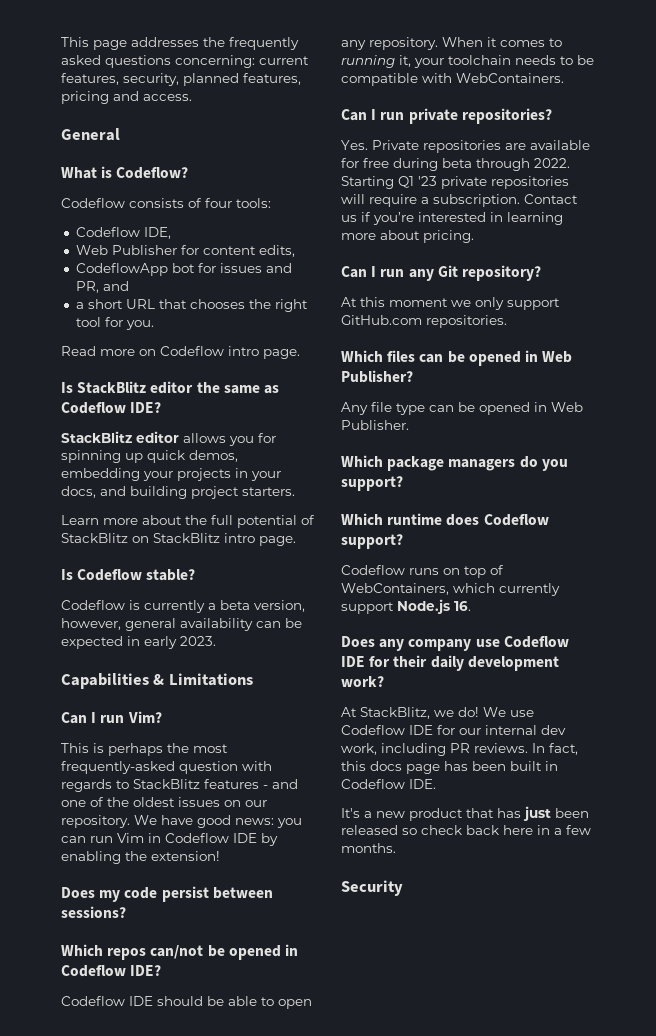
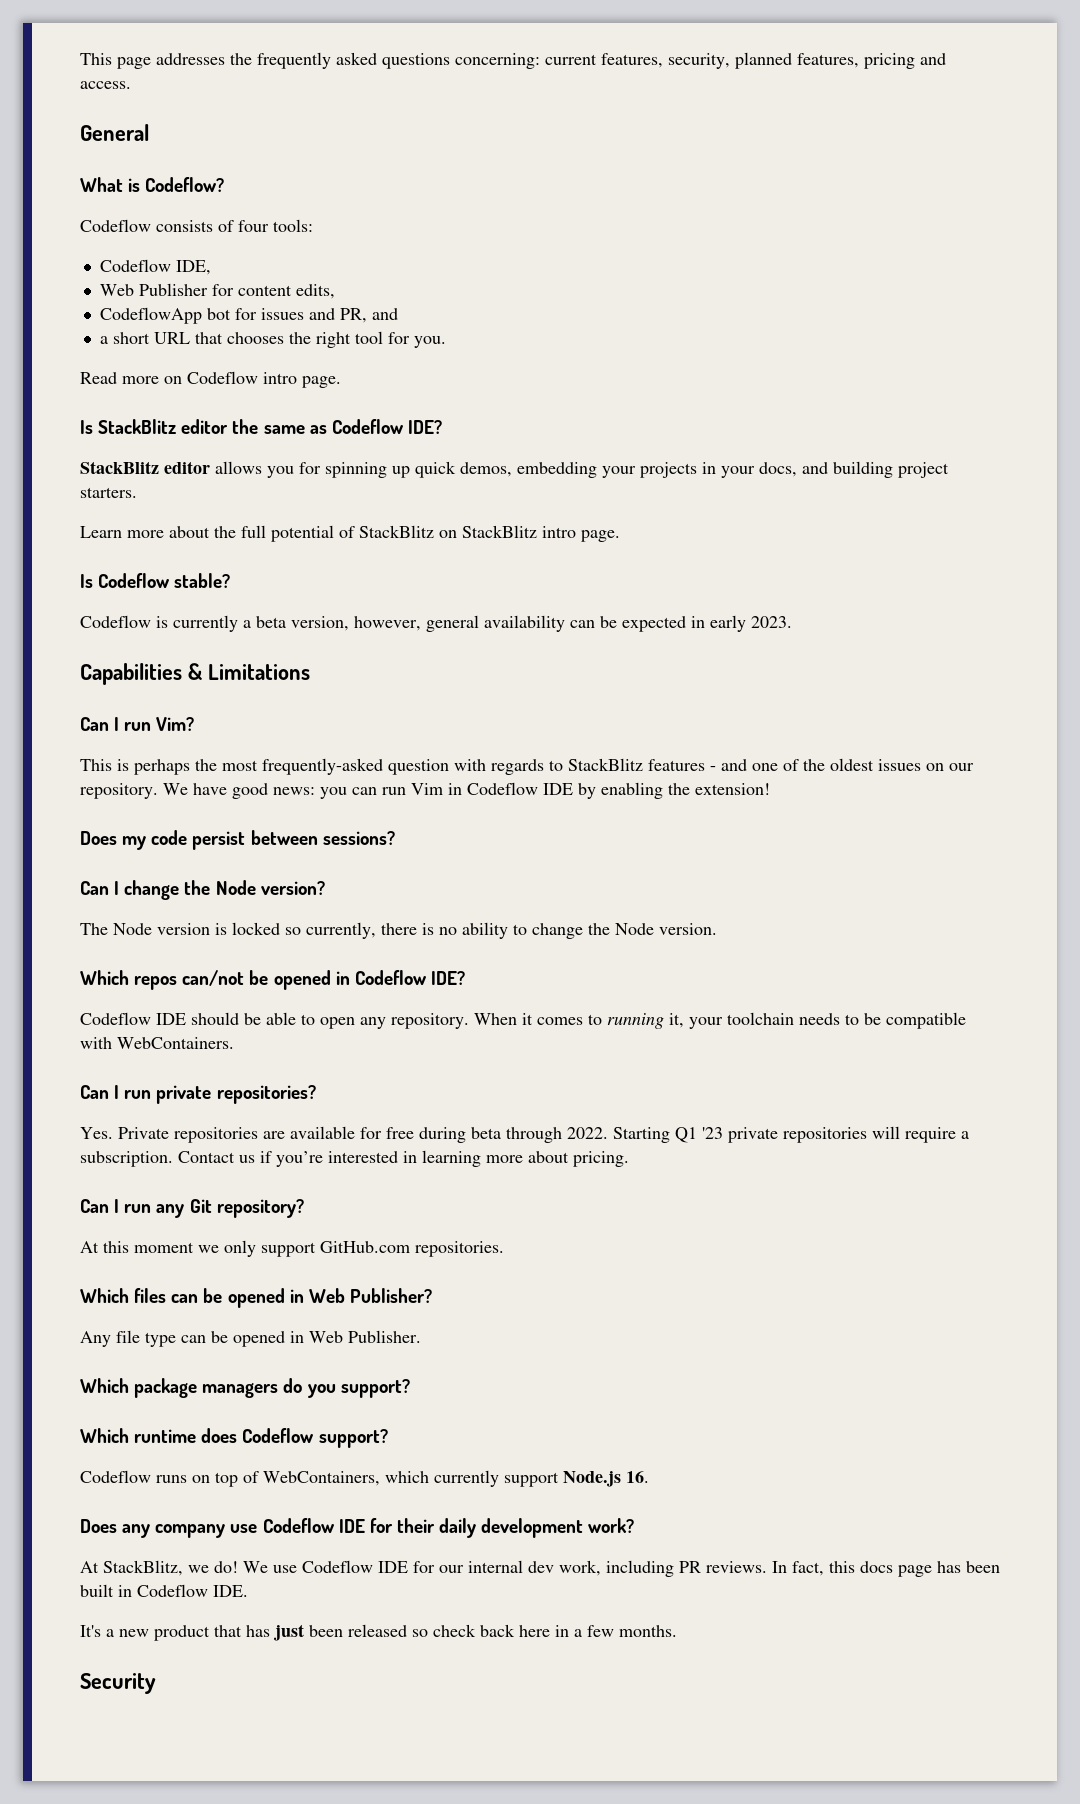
(126, 912) none -> [80,880,325,900] [80,922,717,939] // Can I change the Node version? // The Node version is locked so currently, there is no ability to change the Node version.

